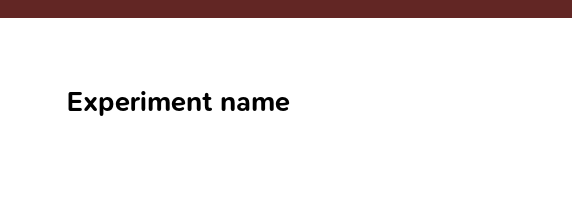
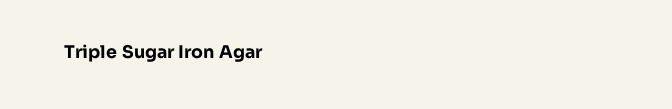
[67,91,290,116] Experiment name -> [64,44,264,62] Triple Sugar Iron Agar

